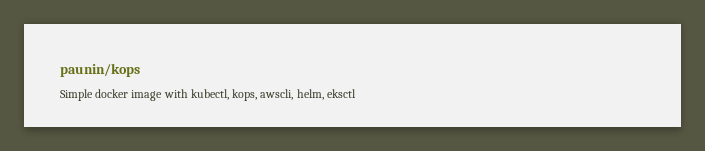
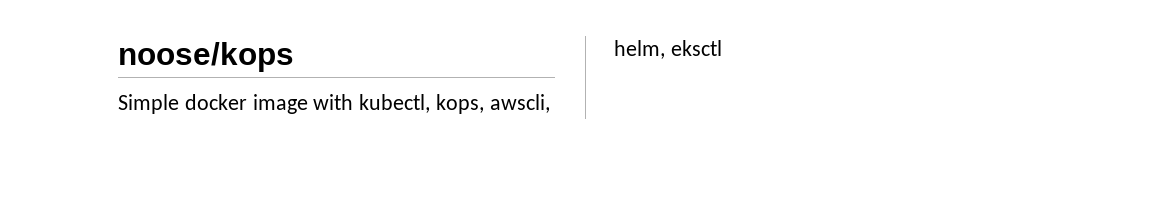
[60,63,140,77] paunin/kops -> [118,42,294,72] noose/kops

